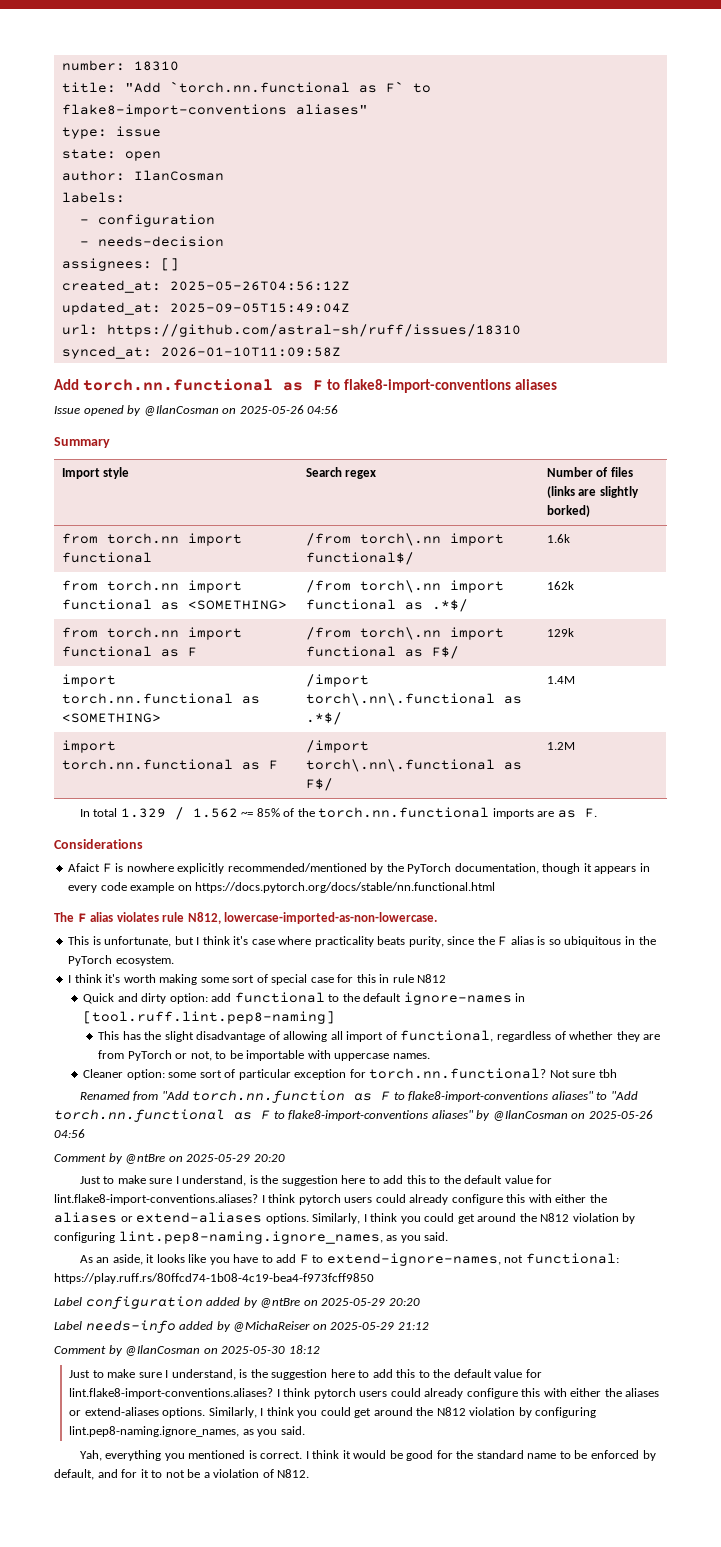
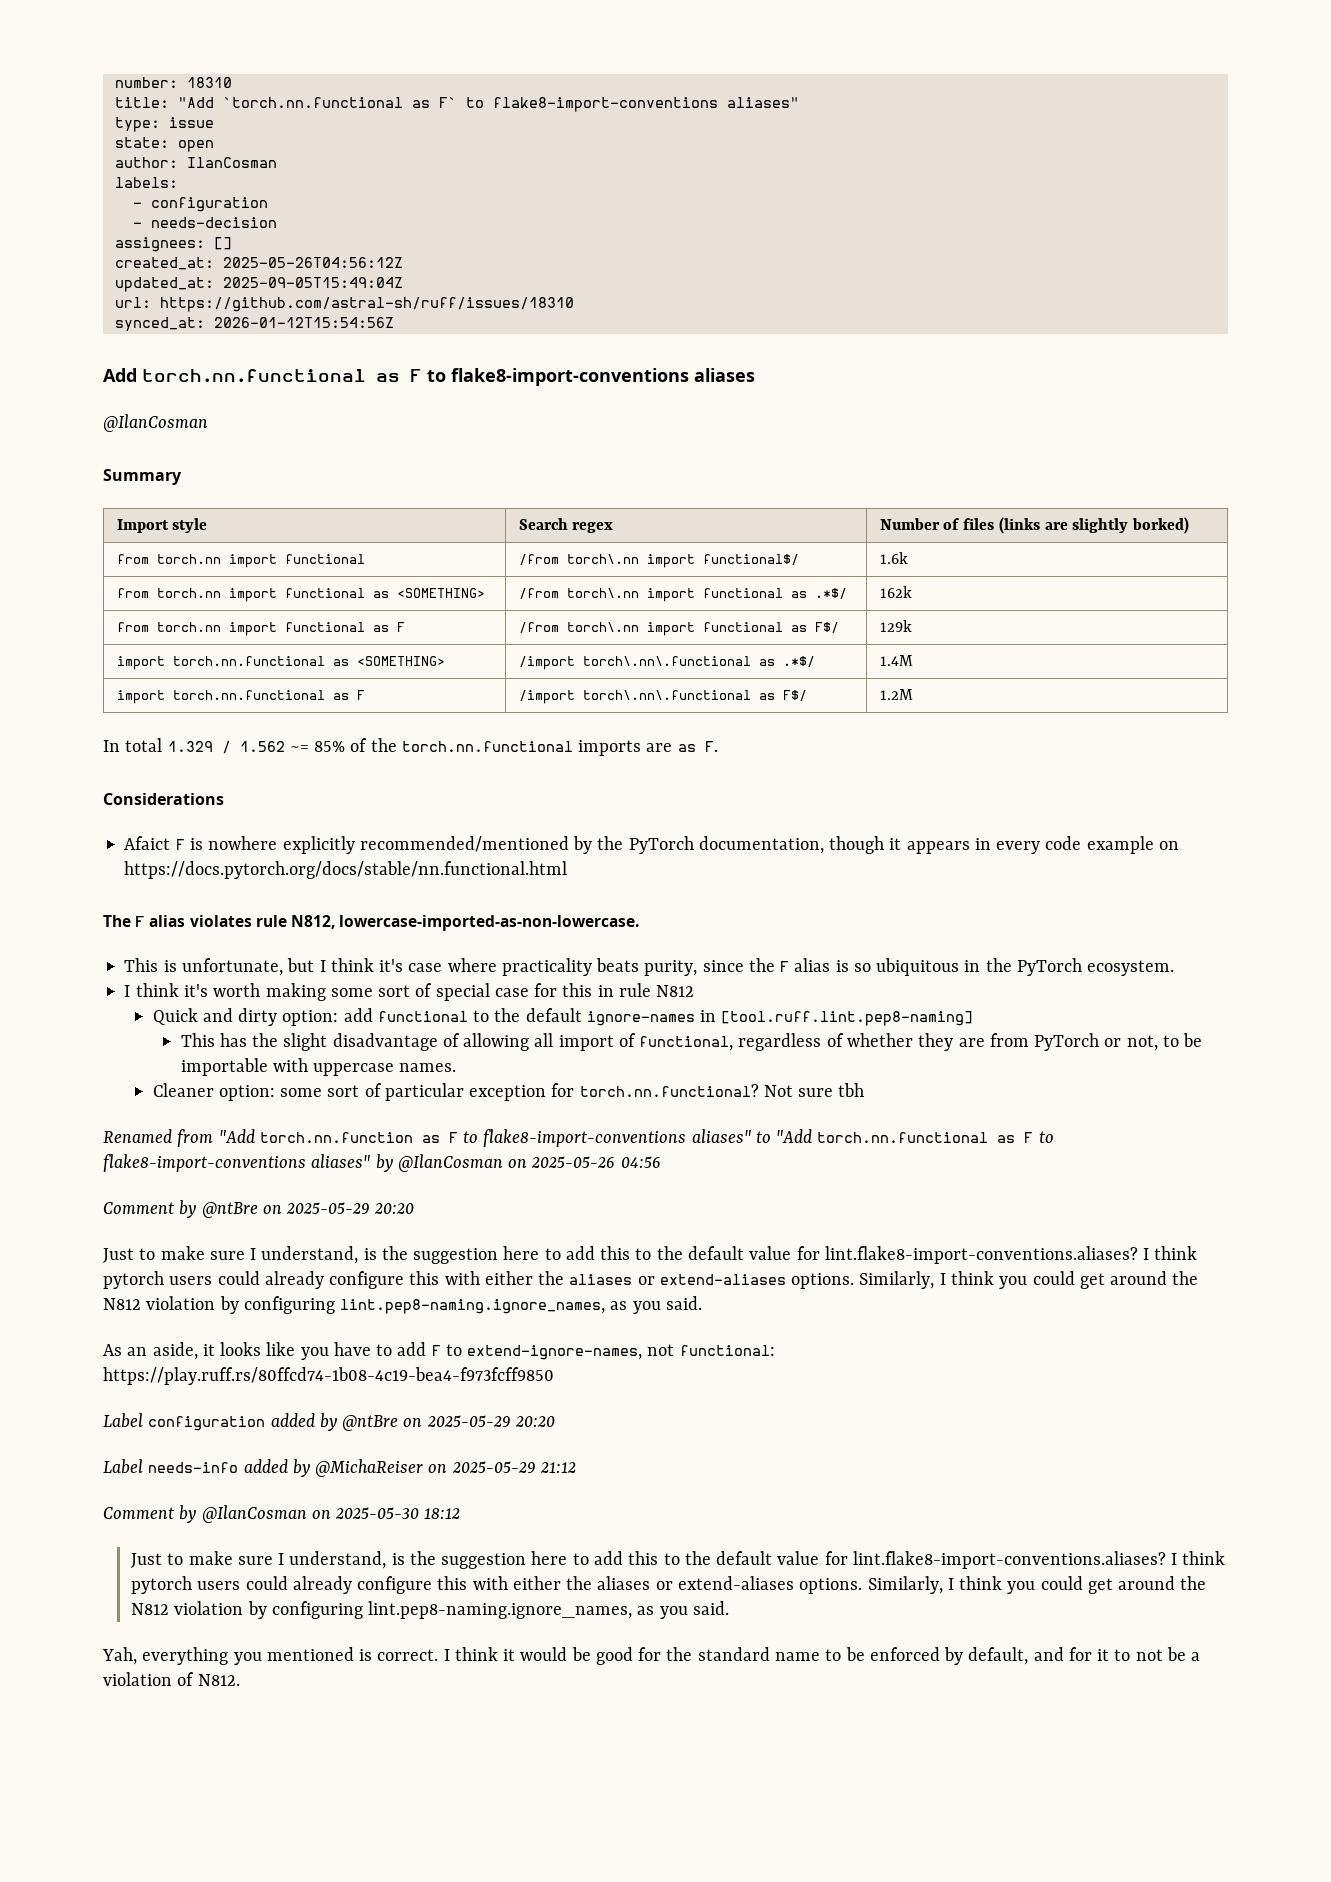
[160,347,341,357] 2026-01-10T11:09:58Z -> [213,317,394,328] 2026-01-12T15:54:56Z
[54,405,339,416] Issue opened by @IlanCosman on 2025-05-26 04:56 -> [103,414,208,432] @IlanCosman

